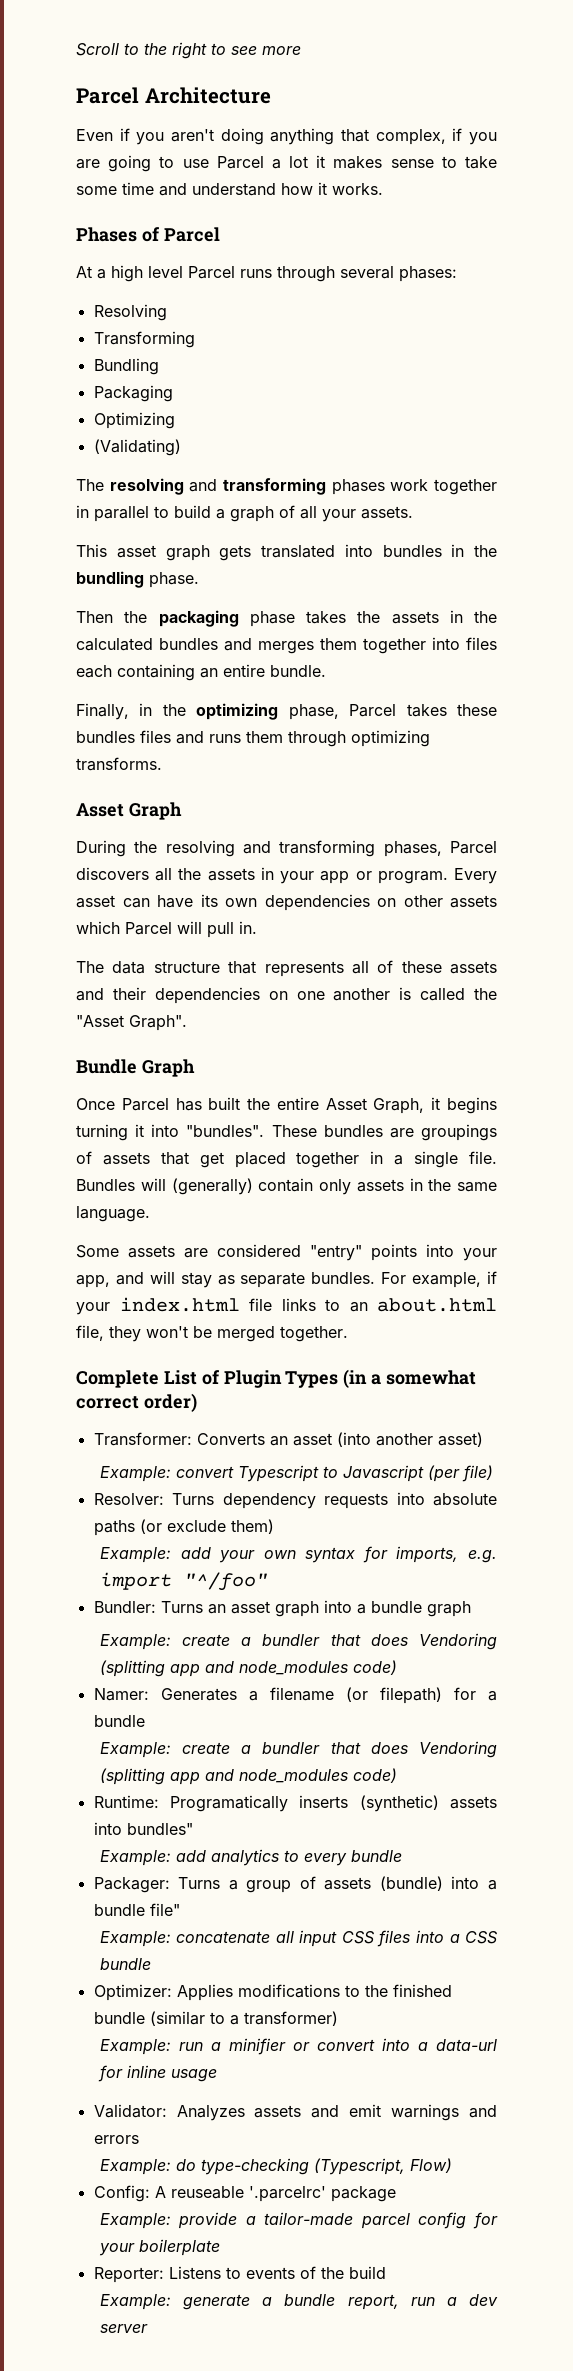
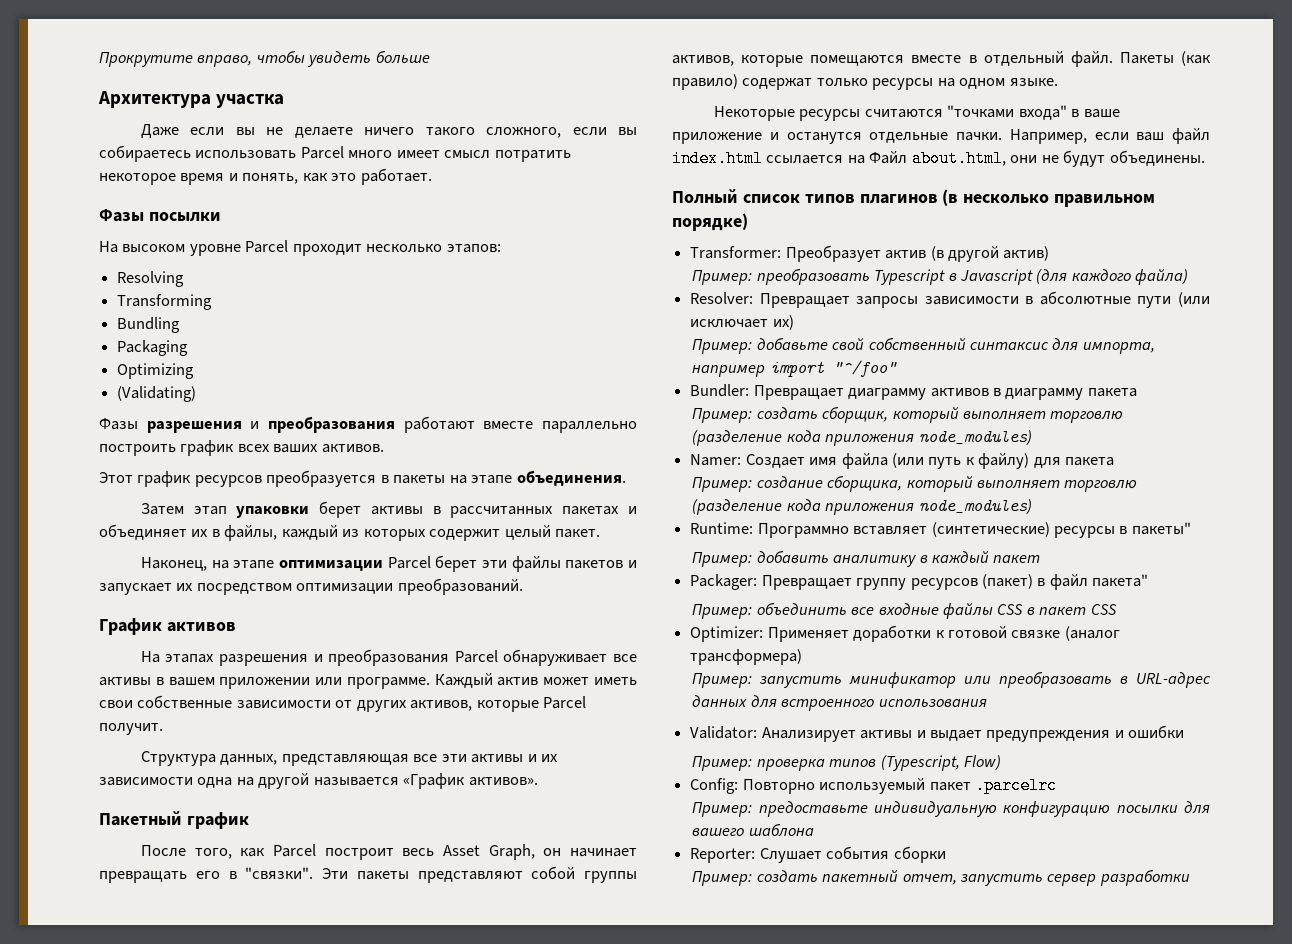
[76,42,301,59] [76,87,271,104] [76,128,498,145] [76,155,498,172] [76,182,383,196] [76,227,220,242] [76,265,457,282] Scroll to the right to see more // Parcel Architecture // Even if you aren't doing anything that complex, if you are going to use Parcel a lot it makes sense to take some time and understand how it works. // Phases of Parcel // At a high level Parcel runs through several phases: -> [99,50,430,67] [98,91,285,108] [140,124,637,139] [99,145,571,162] [99,168,432,185] [99,209,221,222] [99,240,501,256] Прокрутите вправо, чтобы увидеть больше // Архитектура участка // Даже если вы не делаете ничего такого сложного, если вы собираетесь использовать Parcel много имеет смысл потратить некоторое время и понять, как это работает. // Фазы посылки // На высоком уровне Parcel проходит несколько этапов:
[76,478,497,495] [76,505,413,522] [76,544,497,561] [76,571,199,588] [76,610,497,627] [76,637,497,654] [76,664,326,681] [76,703,497,720] [76,730,430,747] [76,757,162,771] [76,802,182,820] [76,840,497,857] [76,867,498,884] [76,894,497,911] [76,921,257,938] [76,960,497,977] [76,987,497,1004] [76,1015,187,1031] [76,1059,195,1077] [76,1097,497,1114] [76,1124,497,1141] [76,1151,498,1168] [76,1178,497,1195] [76,1206,150,1222] [76,1244,497,1261] [76,1271,498,1288] [76,1297,497,1315] [76,1325,348,1342] [76,1369,477,1388] [76,1393,197,1412] [93,1432,483,1447] [99,1465,493,1482] [93,1492,497,1509] [93,1519,274,1536] [99,1546,498,1563] [99,1572,268,1591] [93,1600,471,1617] [99,1633,497,1650] [99,1660,397,1677] [93,1687,498,1704] [93,1715,145,1727] [99,1741,497,1758] [99,1768,397,1785] [93,1795,497,1812] [93,1822,193,1835] [99,1849,402,1866] [93,1876,498,1893] [93,1903,180,1916] [99,1930,498,1947] [99,1958,151,1970] The resolving and transforming phases work together in parallel to build a graph of all your assets. // This asset graph gets translated into bundles in the bundling phase. // Then the packaging phase takes the assets in the calculated bundles and merges them together into files each containing an entire bundle. // Finally, in the optimizing phase, Parcel takes these bundles files and runs them through optimizing transforms. // Asset Graph // During the resolving and transforming phases, Parcel discovers all the assets in your app or program. Every asset can have its own dependencies on other assets which Parcel will pull in. // The data structure that represents all of these assets and their dependencies on one another is called the "Asset Graph". // Bundle Graph // Once Parcel has built the entire Asset Graph, it begins turning it into "bundles". These bundles are groupings of assets that get placed together in a single file. Bundles will (generally) contain only assets in the same language. // Some assets are considered "entry" points into your app, and will stay as separate bundles. For example, if your index.html file links to an about.html file, they won't be merged together. // Complete List of Plugin Types (in a somewhat correct order) // Transformer: Converts an asset (into another asset) // Example: convert Typescript to Javascript (per file) // Resolver: Turns dependency requests into absolute paths (or exclude them) // Example: add your own syntax for imports, e.g. import "^/foo" // Bundler: Turns an asset graph into a bundle graph // Example: create a bundler that does Vendoring (splitting app and node_modules code) // Namer: Generates a filename (or filepath) for a bundle // Example: create a bundler that does Vendoring (splitting app and node_modules code) // Runtime: Programatically inserts (synthetic) assets into bundles" // Example: add analytics to every bundle // Packager: Turns a group of assets (bundle) into a bundle file" // Example: concatenate all input CSS files into a CSS bundle -> [99,416,637,433] [99,440,384,456] [99,470,626,487] [140,501,637,518] [99,524,601,541] [140,555,637,572] [99,578,523,595] [99,618,236,635] [140,649,638,666] [99,673,637,689] [99,695,587,712] [99,723,163,735] [140,751,559,766] [99,773,538,789] [99,811,249,829] [140,844,637,860] [99,866,637,883] [672,51,1211,67] [672,74,1058,90] [713,105,1120,121] [672,128,1210,144] [672,150,1205,167] [672,189,1156,207] [672,213,748,231] [690,245,1050,262] [692,268,1189,285] [690,291,1210,308] [690,315,794,330] [692,337,1155,354] [692,360,897,377] [690,384,1137,400] [692,406,1124,423] [692,430,1032,446] [690,453,1115,469] [692,475,1138,492] [692,499,1032,515] [690,522,1191,538] [692,550,1041,567] [690,574,1149,590] [692,602,1117,619] Фазы разрешения и преобразования работают вместе параллельно построить график всех ваших активов. // Этот график ресурсов преобразуется в пакеты на этапе объединения. // Затем этап упаковки берет активы в рассчитанных пакетах и объединяет их в файлы, каждый из которых содержит целый пакет. // Наконец, на этапе оптимизации Parcel берет эти файлы пакетов и запускает их посредством оптимизации преобразований. // График активов // На этапах разрешения и преобразования Parcel обнаруживает все активы в вашем приложении или программе. Каждый актив может иметь свои собственные зависимости от других активов, которые Parcel получит. // Структура данных, представляющая все эти активы и их зависимости одна на другой называется «График активов». // Пакетный график // После того, как Parcel построит весь Asset Graph, он начинает превращать его в "связки". Эти пакеты представляют собой группы активов, которые помещаются вместе в отдельный файл. Пакеты (как правило) содержат только ресурсы на одном языке. // Некоторые ресурсы считаются "точками входа" в ваше приложение и останутся отдельные пачки. Например, если ваш файл index.html ссылается на Файл about.html, они не будут объединены. // Полный список типов плагинов (в несколько правильном порядке) // Transformer: Преобразует актив (в другой актив) // Пример: преобразовать Typescript в Javascript (для каждого файла) // Resolver: Превращает запросы зависимости в абсолютные пути (или исключает их) // Пример: добавьте свой собственный синтаксис для импорта, например import "^/foo" // Bundler: Превращает диаграмму активов в диаграмму пакета // Пример: создать сборщик, который выполняет торговлю (разделение кода приложения node_modules) // Namer: Создает имя файла (или путь к файлу) для пакета // Пример: создание сборщика, который выполняет торговлю (разделение кода приложения node_modules) // Runtime: Программно вставляет (синтетические) ресурсы в пакеты" // Пример: добавить аналитику в каждый пакет // Packager: Превращает группу ресурсов (пакет) в файл пакета" // Пример: объединить все входные файлы CSS в пакет CSS
[176,1984,452,2001] [93,2011,338,2026] [99,2038,497,2055] [97,2065,217,2082] [93,2104,497,2121] [93,2135,139,2144] [99,2158,452,2175] [93,2185,396,2202] [99,2212,499,2229] [98,2239,220,2256] [93,2266,386,2283] [99,2294,499,2310] [99,2324,148,2333] Applies modifications to the finished bundle (similar to a transformer) // Example: run a minifier or convert into a data-url for inline usage // Validator: Analyzes assets and emit warnings and errors // Example: do type-checking (Typescript, Flow) // Config: A reuseable '.parcelrc' package // Example: provide a tailor-made parcel config for your boilerplate // Reporter: Listens to events of the build // Example: generate a bundle report, run a dev server -> [767,625,1120,642] [690,649,803,665] [692,671,1211,688] [692,695,987,711] [690,725,1185,742] [692,755,1001,771] [690,777,1057,794] [692,801,1210,817] [692,823,814,837] [690,846,946,863] [692,869,1190,886] Применяет доработки к готовой связке (аналог трансформера) // Пример: запустить минификатор или преобразовать в URL-адрес данных для встроенного использования // Validator: Анализирует активы и выдает предупреждения и ошибки // Пример: проверка типов (Typescript, Flow) // Config: Повторно используемый пакет .parcelrc // Пример: предоставьте индивидуальную конфигурацию посылки для вашего шаблона // Reporter: Слушает события сборки // Пример: создать пакетный отчет, запустить сервер разработки

